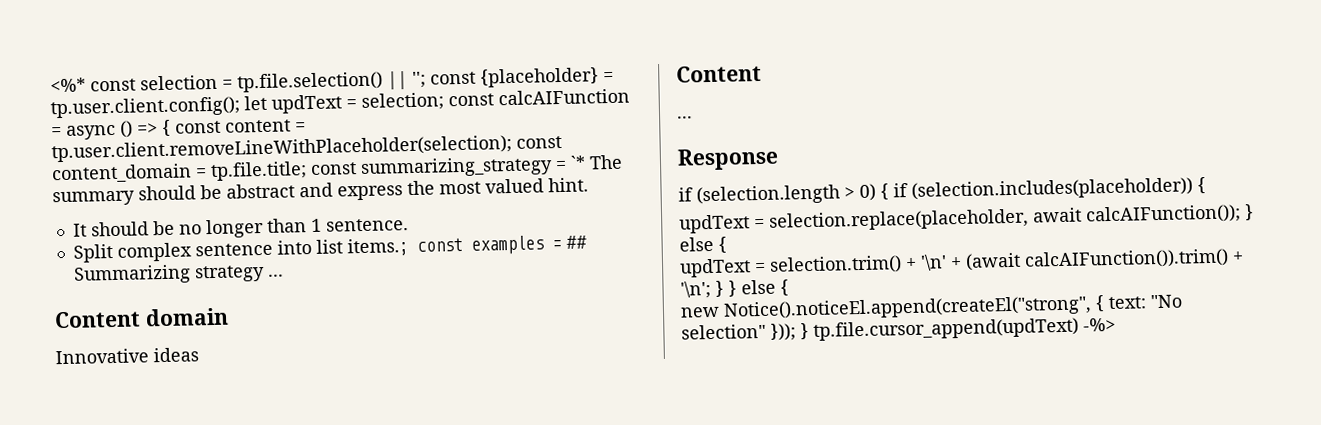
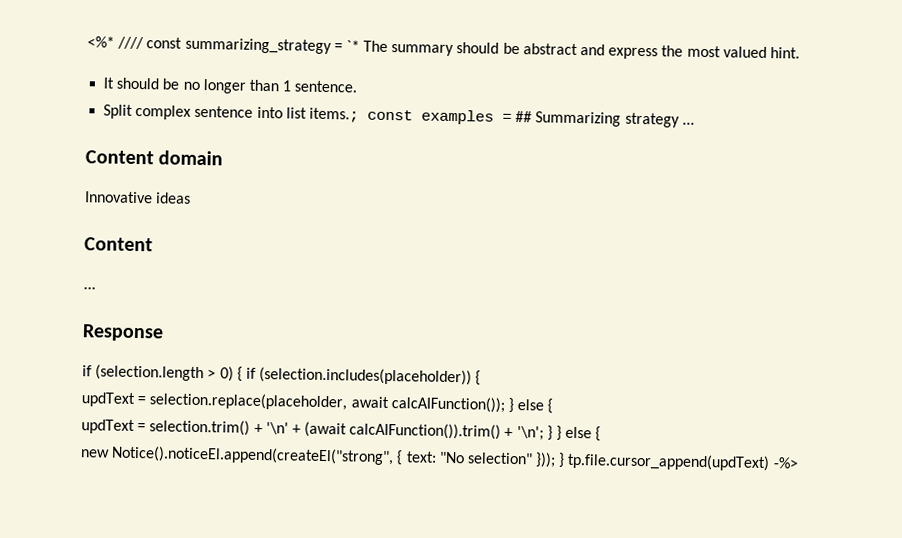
[90,67,614,93] [50,88,630,119] [51,119,306,140] [51,134,562,163] [51,161,307,184] const selection = tp.file.selection() || ''; const {placeholder} = tp.user.client.config(); let updText = selection; const calcAIFunction = async () => { const content = tp.user.client.removeLineWithPlaceholder(selection); const content_domain = tp.file.title; -> [117,36,145,50] ////

